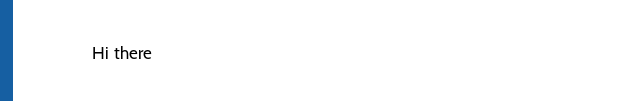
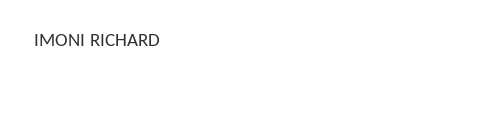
[92,46,152,59] Hi there -> [34,34,160,46] IMONI RICHARD

